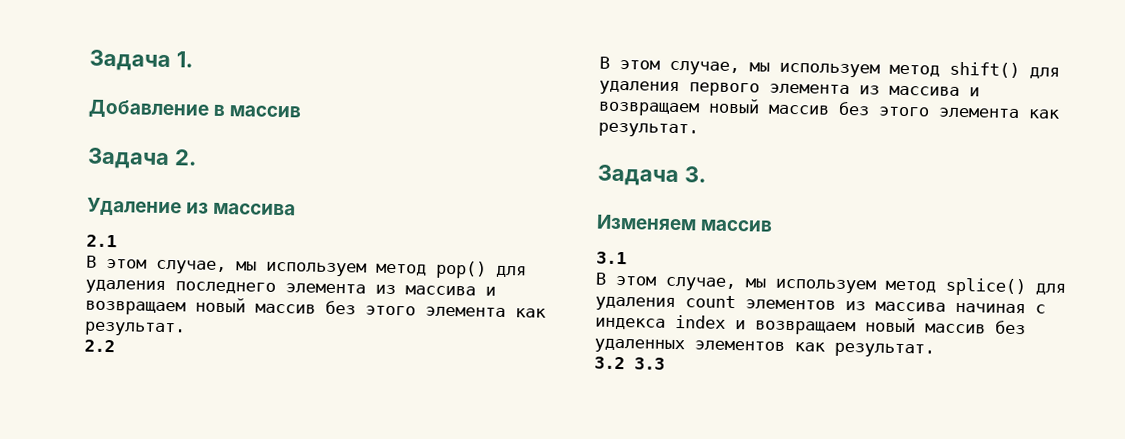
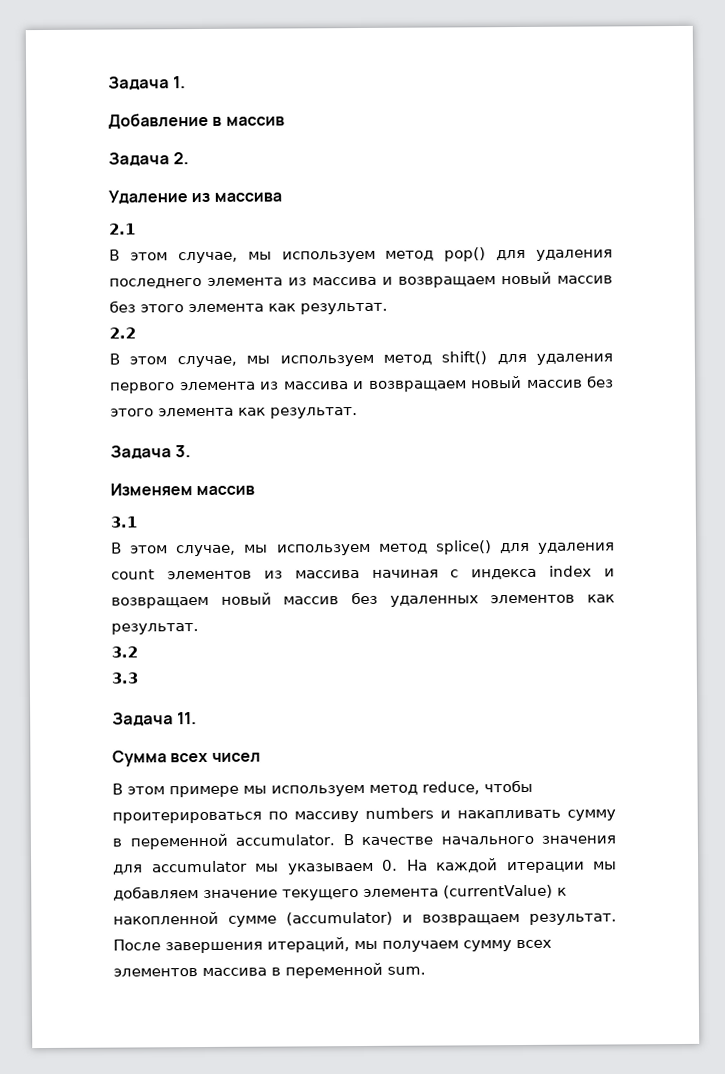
(625, 363) none -> (138, 652) //
(665, 363) none -> [112,712,198,727] [112,750,261,767] [112,779,533,798] [112,807,616,824] [112,833,616,850] [113,858,617,875] [113,884,567,901] [113,911,617,927] [113,937,552,954] [113,962,426,979] // Задача 11. // Сумма всех чисел // В этом примере мы используем метод reduce, чтобы проитерироваться по массиву numbers и накапливать сумму в переменной accumulator. В качестве начального значения для accumulator мы указываем 0. На каждой итерации мы добавляем значение текущего элемента (currentValue) к накопленной сумме (accumulator) и возвращаем результат. После завершения итераций, мы получаем сумму всех элементов массива в переменной sum.

